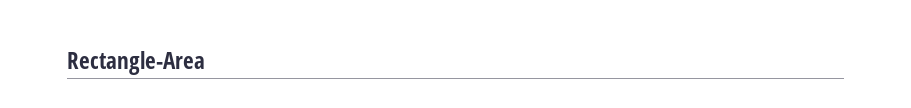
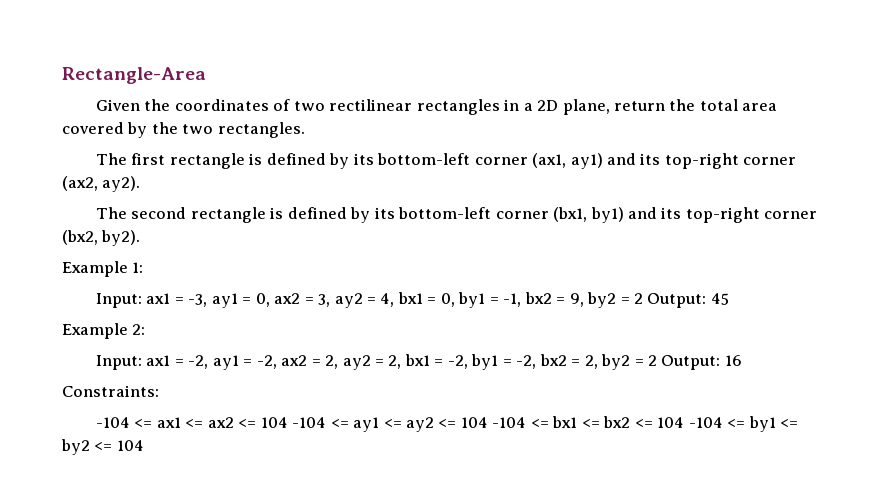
(205, 63) none -> [96,99,778,115] [62,122,305,138] [96,153,797,169] [62,176,141,192] [96,207,818,223] [62,230,141,246] [62,261,144,277] [96,292,729,308] [62,323,146,339] [96,354,742,370] [62,385,159,397] [96,416,798,432] [61,439,144,455] // Given the coordinates of two rectilinear rectangles in a 2D plane, return the total area covered by the two rectangles. // The first rectangle is defined by its bottom-left corner (ax1, ay1) and its top-right corner (ax2, ay2). // The second rectangle is defined by its bottom-left corner (bx1, by1) and its top-right corner (bx2, by2). // Example 1: // Input: ax1 = -3, ay1 = 0, ax2 = 3, ay2 = 4, bx1 = 0, by1 = -1, bx2 = 9, by2 = 2 Output: 45 // Example 2: // Input: ax1 = -2, ay1 = -2, ax2 = 2, ay2 = 2, bx1 = -2, by1 = -2, bx2 = 2, by2 = 2 Output: 16 // Constraints: // -104 <= ax1 <= ax2 <= 104 -104 <= ay1 <= ay2 <= 104 -104 <= bx1 <= bx2 <= 104 -104 <= by1 <= by2 <= 104

